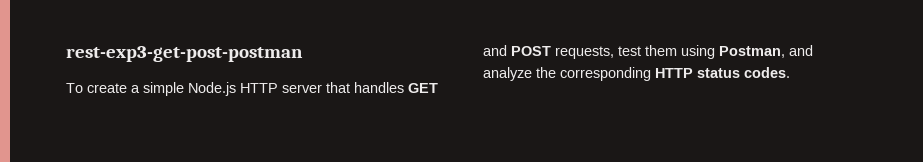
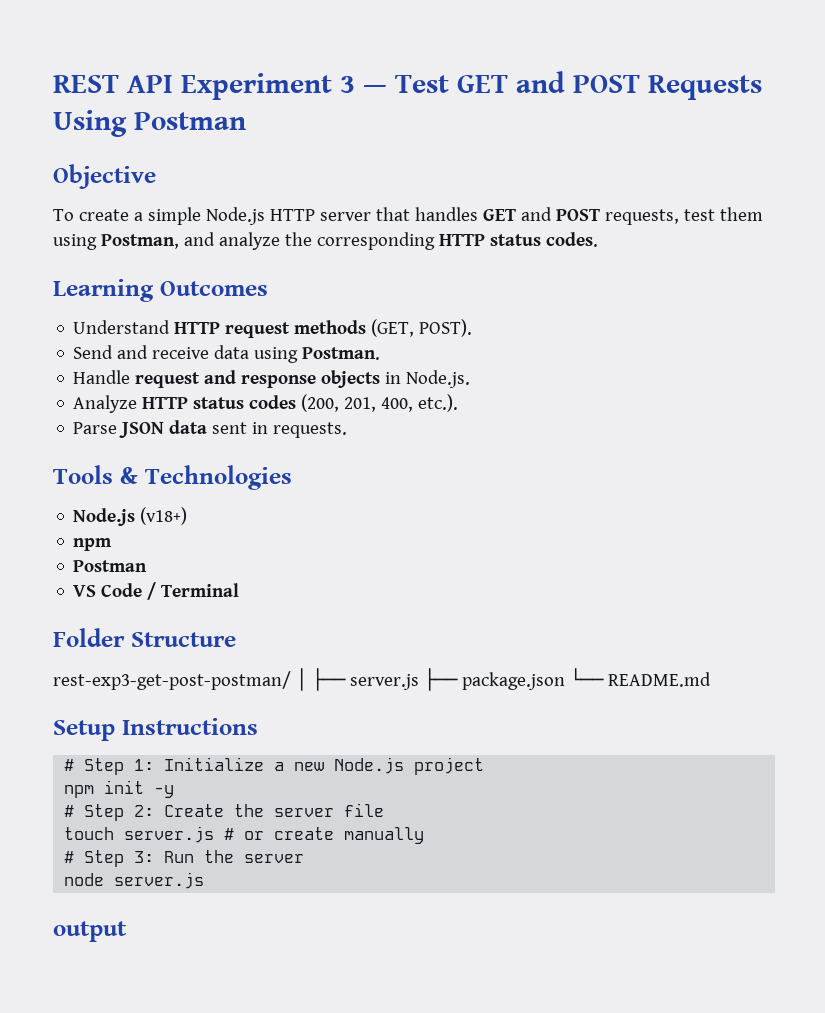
[66,46,303,62] rest-exp3-get-post-postman -> [53,71,762,100] [53,110,246,137] [53,164,156,189] REST API Experiment 3 — Test GET and POST Requests Using Postman // Objective
(790, 72) none -> [53,279,268,302] [73,319,473,338] [73,345,381,363] [73,370,471,388] [73,394,459,413] [73,420,348,438] [53,465,292,490] [73,507,188,526] [73,538,113,551] [73,560,148,572] [73,582,240,600] [53,628,236,647] [53,668,711,691] [53,718,258,741] [64,757,485,775] [64,780,175,798] [64,803,385,821] [64,826,425,844] [64,850,305,867] [64,872,205,889] [53,921,127,942] // Learning Outcomes // Understand HTTP request methods (GET, POST). // Send and receive data using Postman. // Handle request and response objects in Node.js. // Analyze HTTP status codes (200, 201, 400, etc.). // Parse JSON data sent in requests. // Tools & Technologies // Node.js (v18+) // npm // Postman // VS Code / Terminal // Folder Structure // rest-exp3-get-post-postman/ │ ├── server.js ├── package.json └── README.md // Setup Instructions // # Step 1: Initialize a new Node.js project // npm init -y // # Step 2: Create the server file // touch server.js # or create manually // # Step 3: Run the server // node server.js // output

